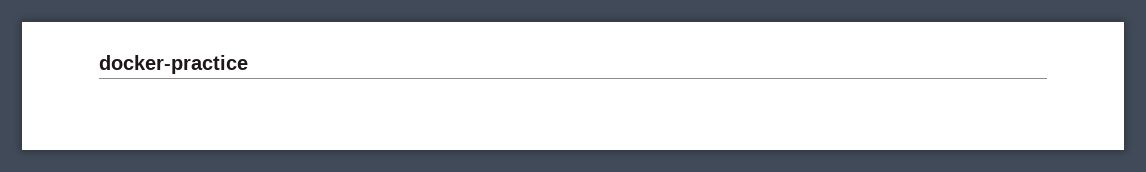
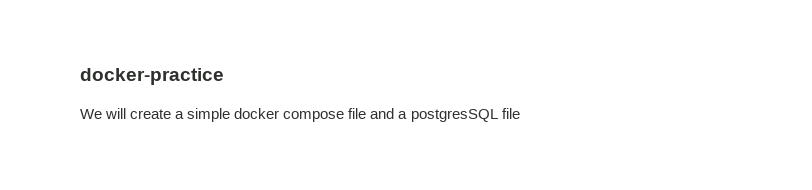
(248, 64) none -> [80,108,520,122] // We will create a simple docker compose file and a postgresSQL file

